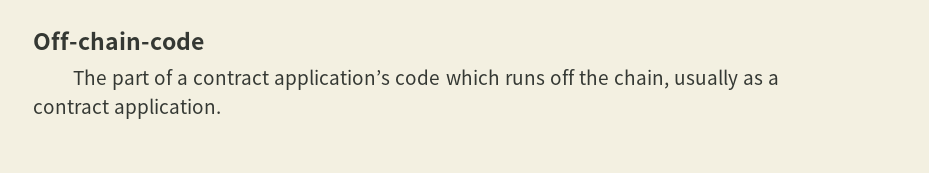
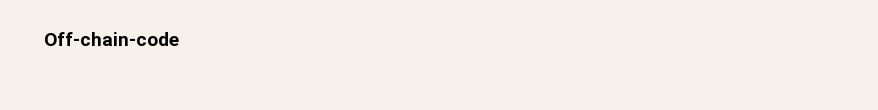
[72,69,780,90] [33,98,222,119] // The part of a contract application’s code which runs off the chain, usually as a contract application. -> (179, 39) none

